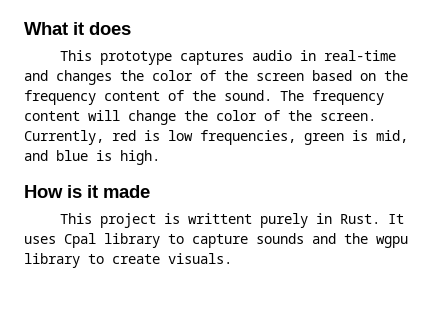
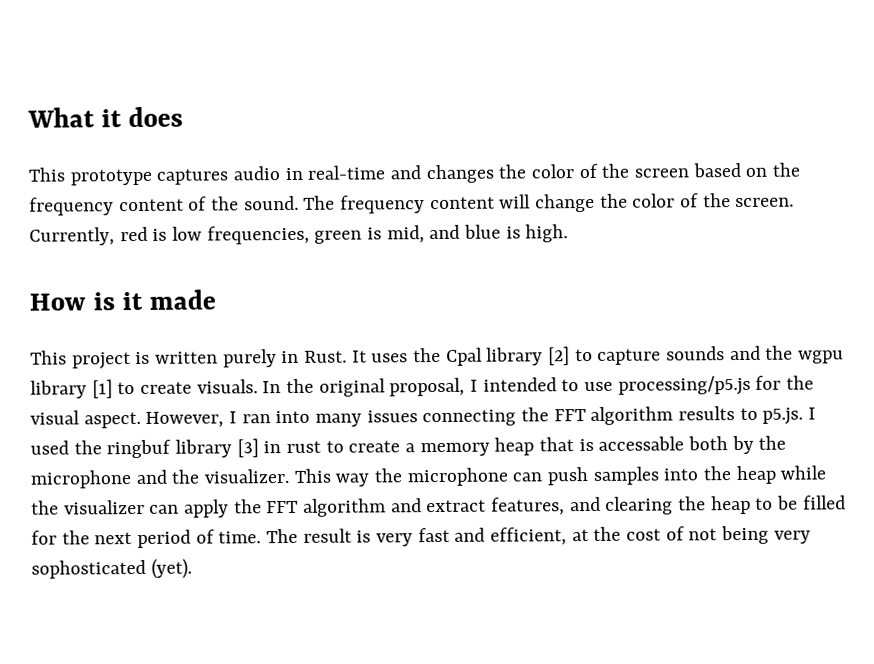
[187,213,252,224] writtent -> [155,351,219,364] written
(56, 240) none -> [413,347,442,363] the
(160, 240) none -> [548,346,571,366] [2]
(80, 260) none -> [91,379,113,399] [1]
(232, 258) none -> [262,375,815,397] [30,406,817,429] [30,435,787,459] [30,465,827,489] [31,495,846,518] [31,525,811,548] [31,558,192,579] In the original proposal, I intended to use processing/p5.js for the visual aspect. However, I ran into many issues connecting the FFT algorithm results to p5.js. I used the ringbuf library [3] in rust to create a memory heap that is accessable both by the microphone and the visualizer. This way the microphone can push samples into the heap while the visualizer can apply the FFT algorithm and extract features, and clearing the heap to be filled for the next period of time. The result is very fast and efficient, at the cost of not being very sophosticated (yet).

